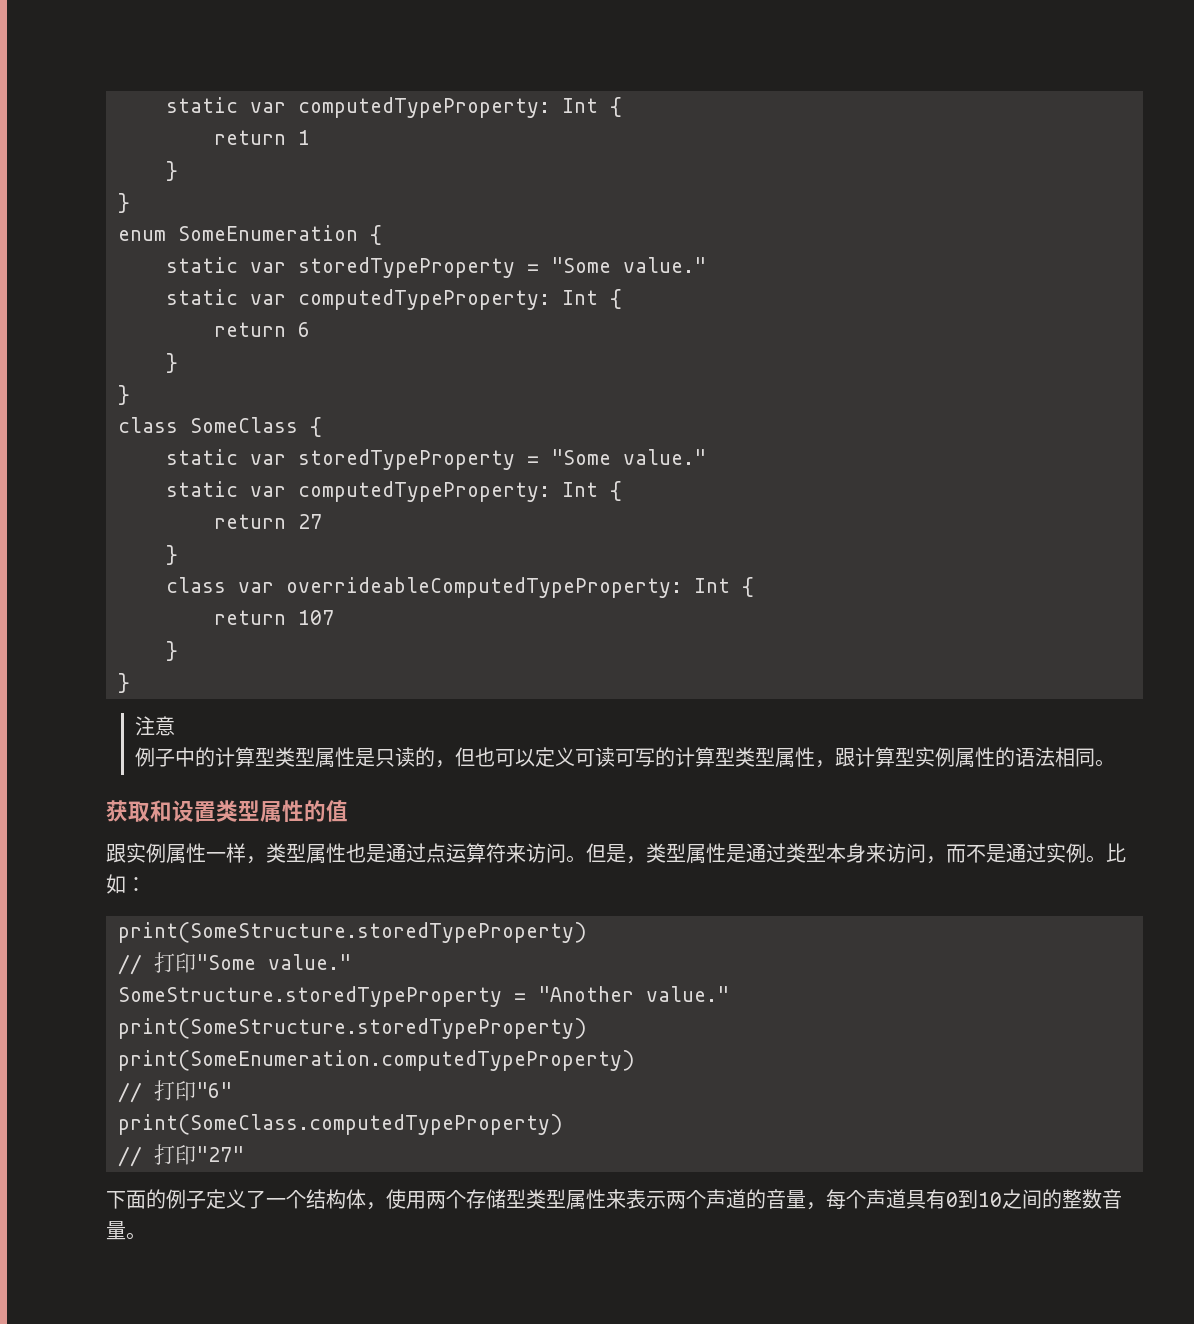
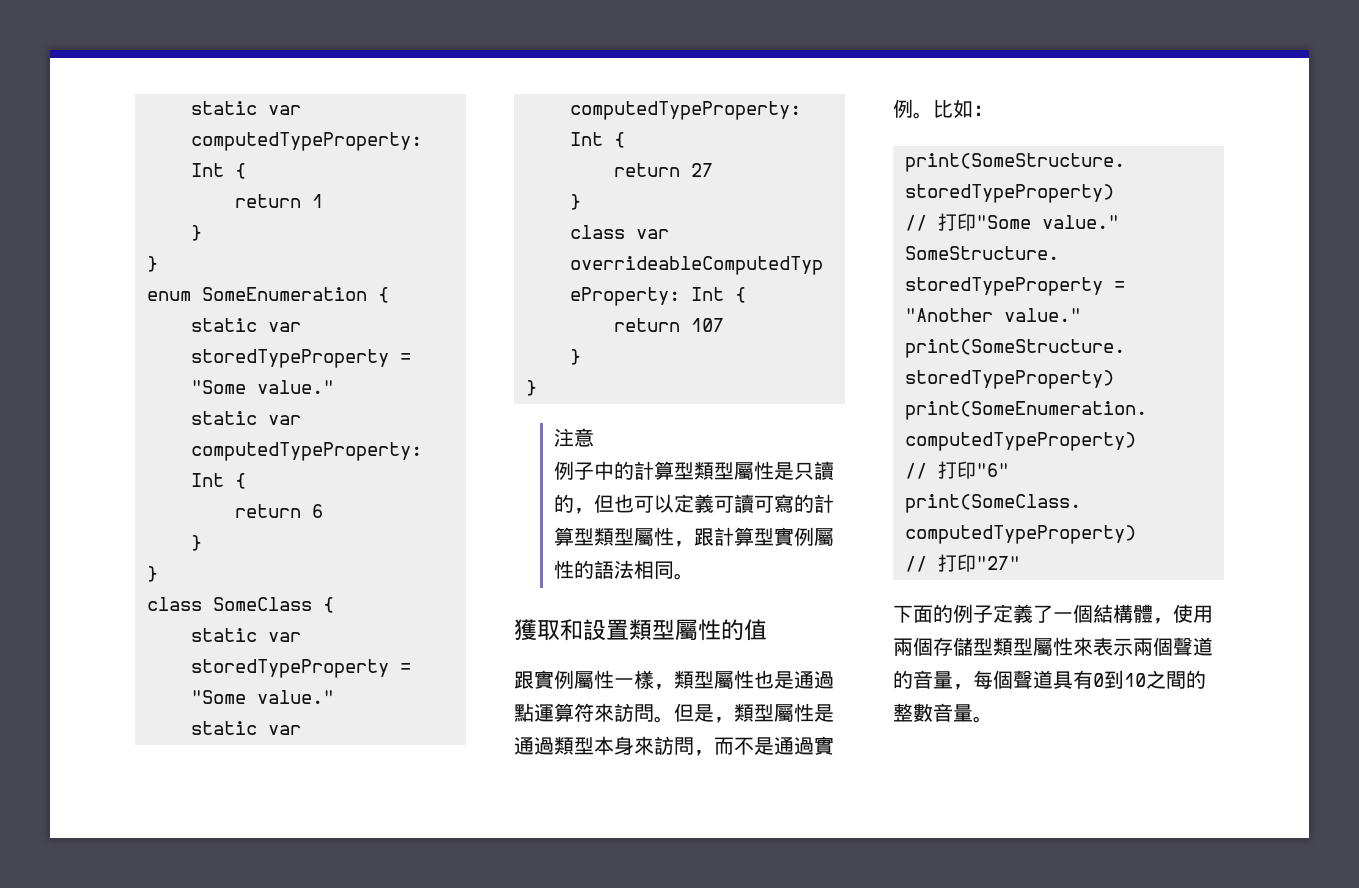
[215,747,1116,768] [106,800,348,822] [106,843,926,864] 计算型类型属性是只读的，但也可以定义可读可写的计算型类型属性，跟计算型实例属性的语法相同。 // 获取和设置类型属性的值 // 跟实例属性一样，类型属性也是通过点运算符来访问。但是，类型属性是通过类型本身来访问 -> [633,461,834,480] [553,494,834,514] [553,527,834,547] [553,560,694,580] [514,619,767,641] [514,670,834,690] [514,703,834,723] [514,736,694,755] 計算型類型屬性是只讀的，但也可以定義可讀可寫的計算型類型屬性，跟計算型實例屬性的語法相同。 // 獲取和設置類型屬性的值 // 跟實例屬性一樣，類型屬性也是通過點運算符來訪問。但是，類型屬性是通過類型本身來訪問
[1026,843,1066,863] 过实 -> [794,736,834,755] 過實
[226,1189,726,1210] 义了一个结构体，使用两个存储型类型属性来表示两个声 -> [1013,604,1213,624] [893,637,1193,656] 義了一個結構體，使用兩個存儲型類型屬性來表示兩個聲
[846,1189,886,1209] 个声 -> [993,670,1033,689] 個聲
[1022,1189,1102,1209] 间的整数 -> [1166,670,1206,689] [893,703,933,722] 間的整數

